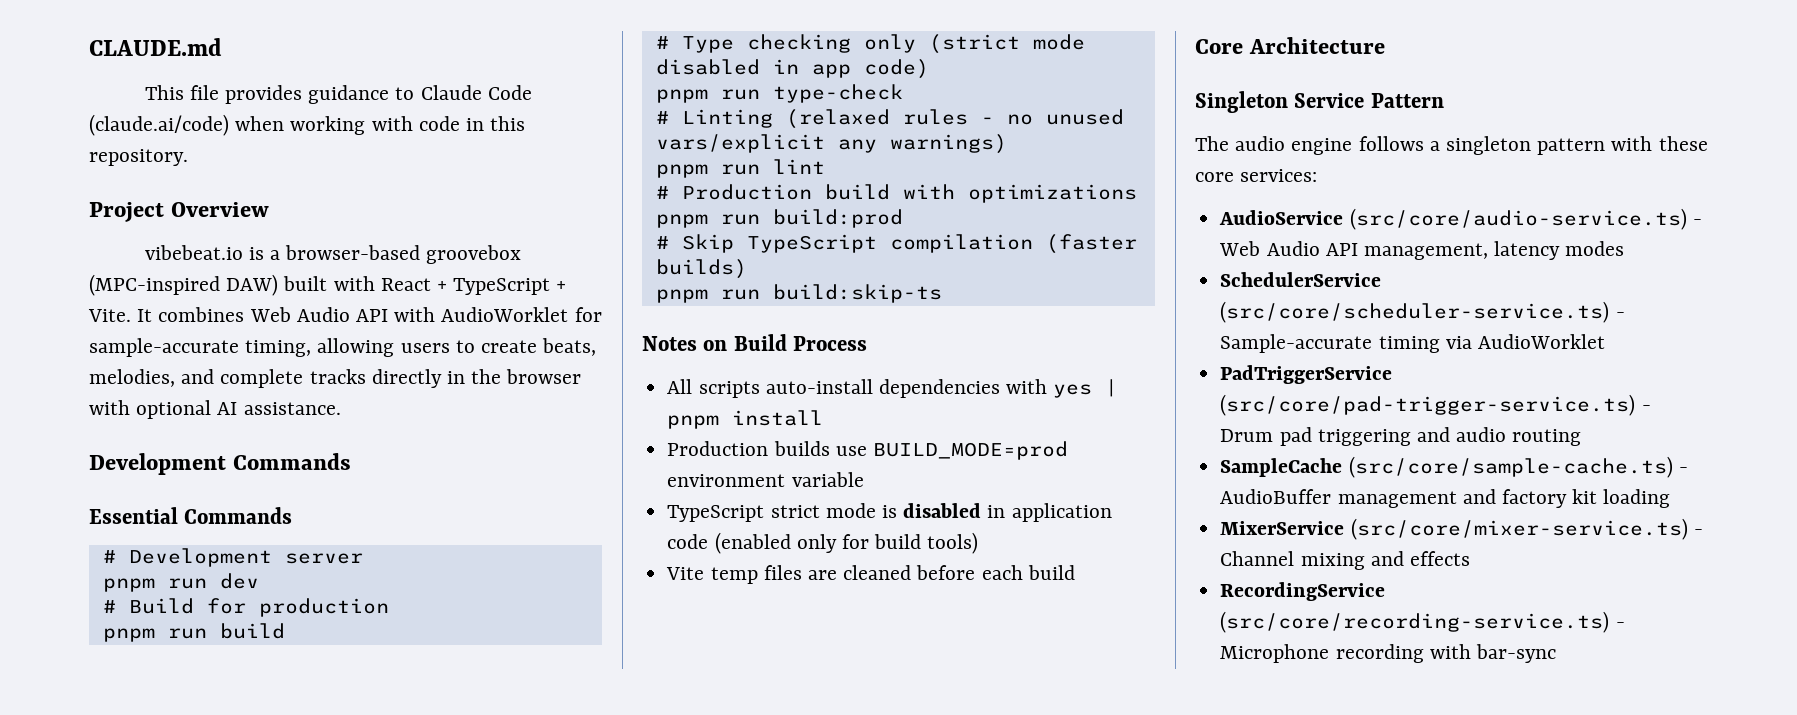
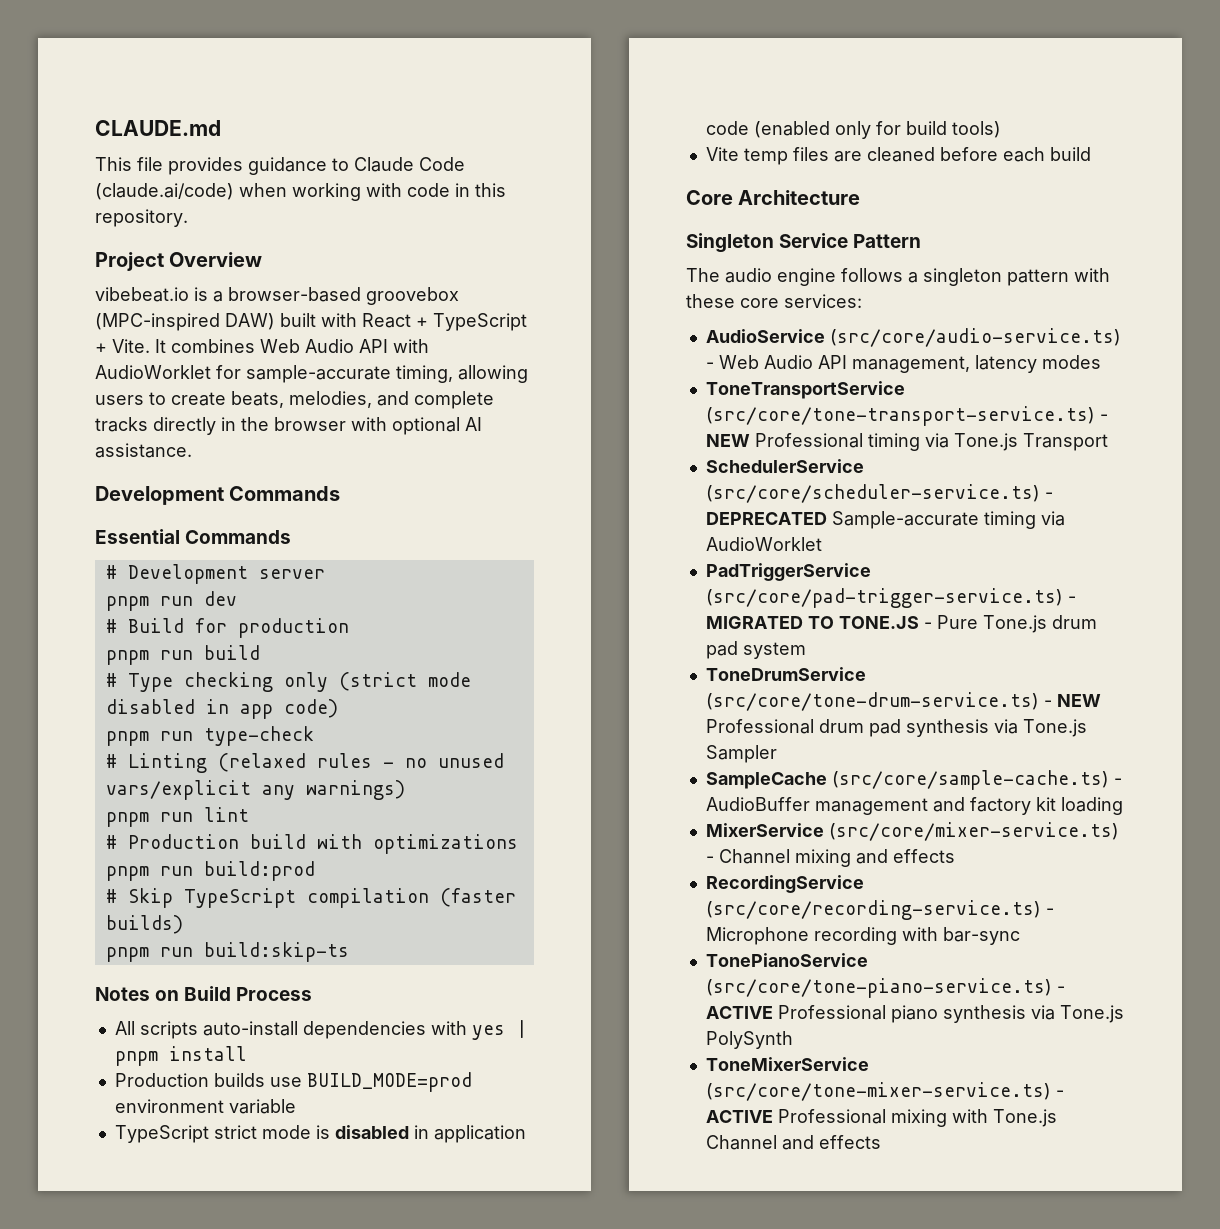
(1625, 248) none -> [705,381,905,399] [705,406,1108,426] [705,433,1108,451] // ToneTransportService (src/core/tone-transport-service.ts) - NEW Professional timing via Tone.js Transport
(1625, 315) none -> [705,512,827,525] DEPRECATED
[1220,427,1582,446] Drum pad triggering and audio routing -> [705,615,1097,633] [705,641,806,659] [705,667,866,681] [705,692,1101,711] [705,719,1087,737] [705,745,777,763] MIGRATED TO TONE.JS - Pure Tone.js drum pad system // ToneDrumService (src/core/tone-drum-service.ts) - NEW Professional drum pad synthesis via Tone.js Sampler
(1556, 653) none -> [705,953,868,967] [705,978,1065,998] [705,1005,1124,1023] [705,1031,793,1049] [705,1057,869,1071] [705,1082,1064,1101] [705,1109,1057,1127] [705,1135,881,1150] // TonePianoService (src/core/tone-piano-service.ts) - ACTIVE Professional piano synthesis via Tone.js PolySynth // ToneMixerService (src/core/tone-mixer-service.ts) - ACTIVE Professional mixing with Tone.js Channel and effects

